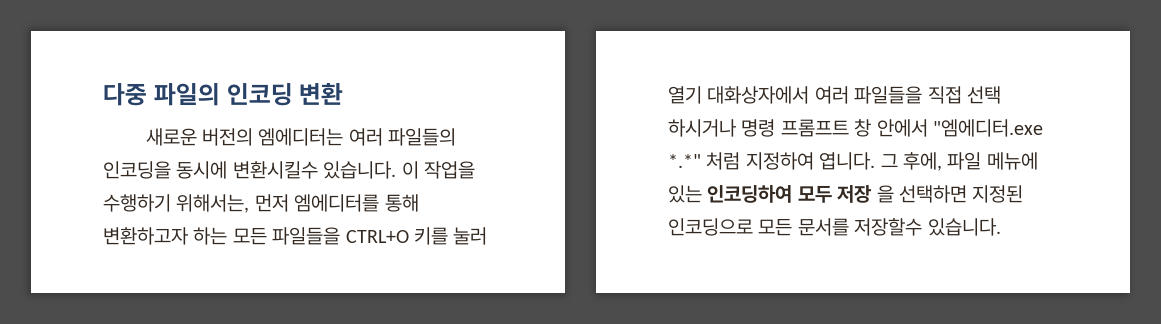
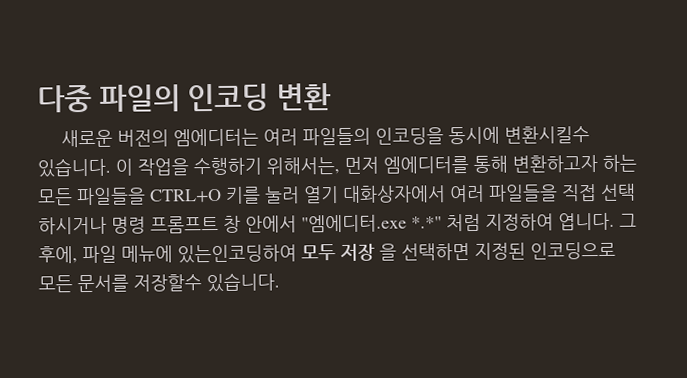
[668,185,793,203] 있는 인코딩하여 -> [177,244,297,264] 있는인코딩하여

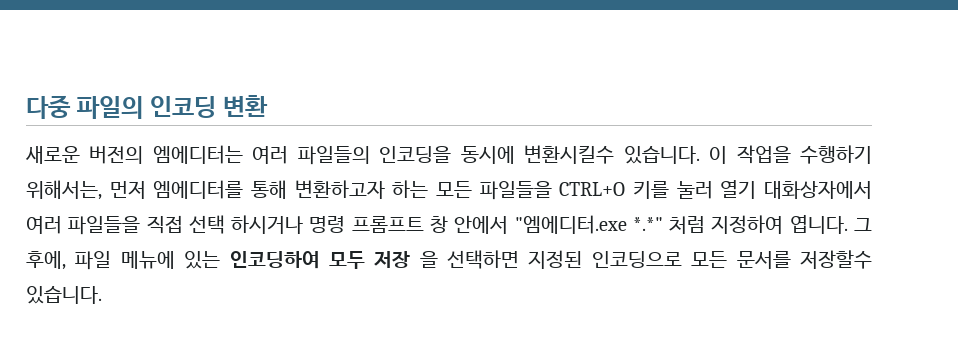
[177,244,297,264] 있는인코딩하여 -> [184,251,320,269] 있는 인코딩하여

